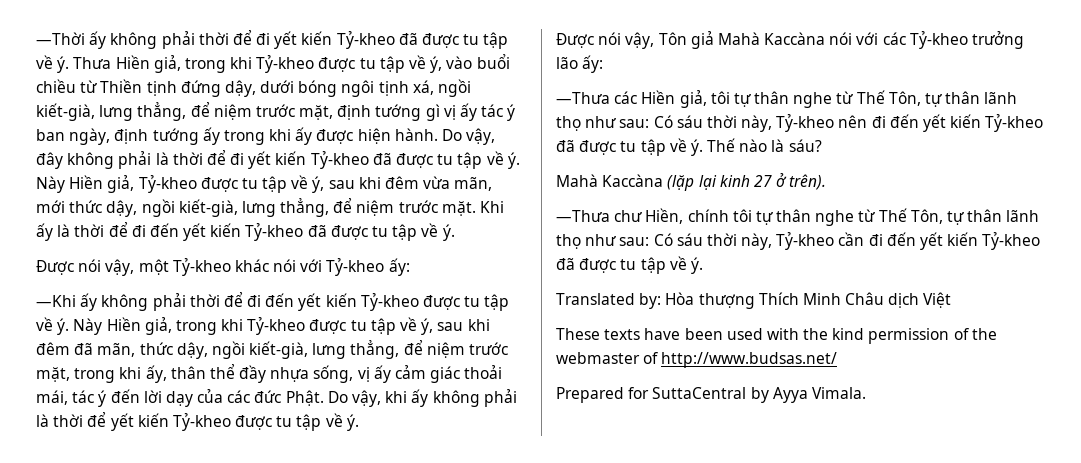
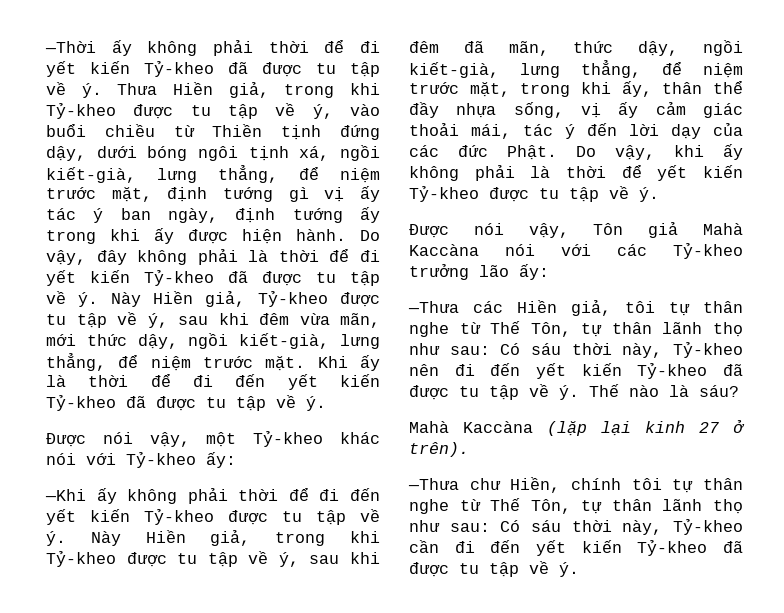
[556,292,952,309] [556,328,997,344] [556,352,838,368] [556,387,866,403] // Translated by: Hòa thượng Thích Minh Châu dịch Việt // These texts have been used with the kind permission of the webmaster of http://www.budsas.net/ // Prepared for SuttaCentral by Ayya Vimala. -> (579, 569) none

